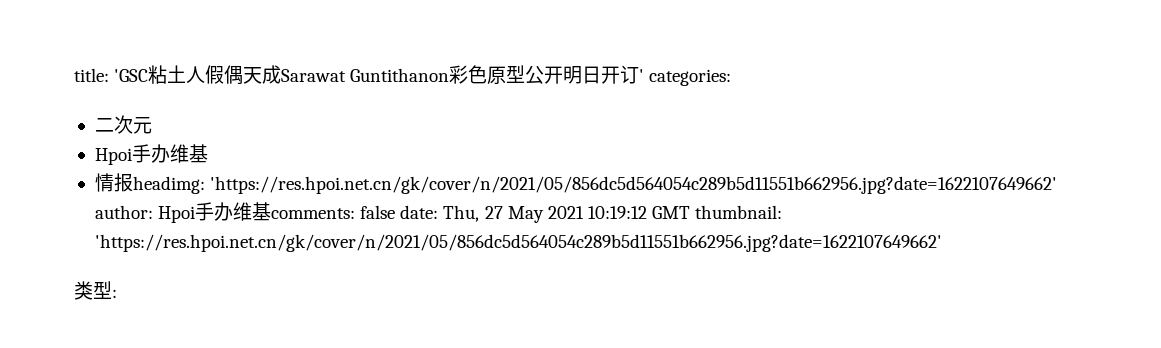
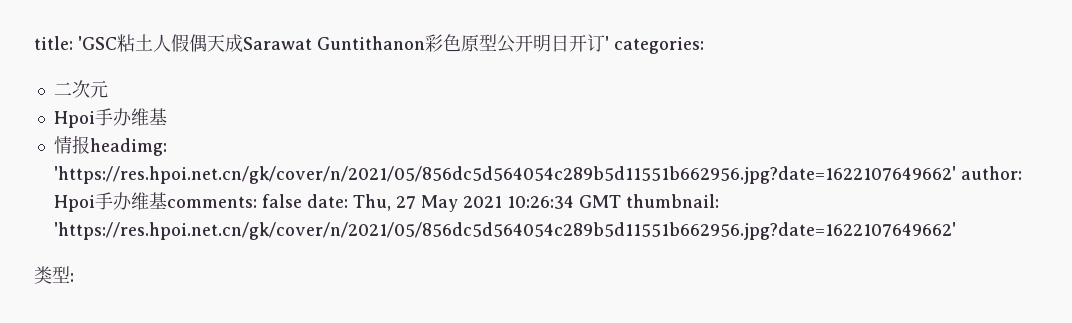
[587,206,647,219] 10:19:12 -> [506,195,574,209] 10:26:34

